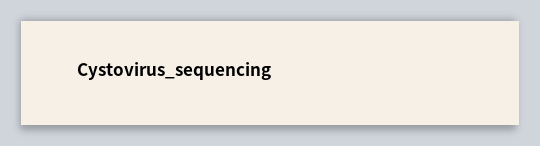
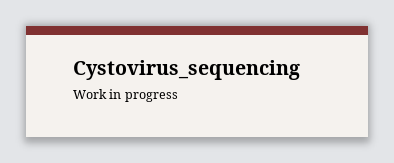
(271, 71) none -> [73,89,178,102] // Work in progress

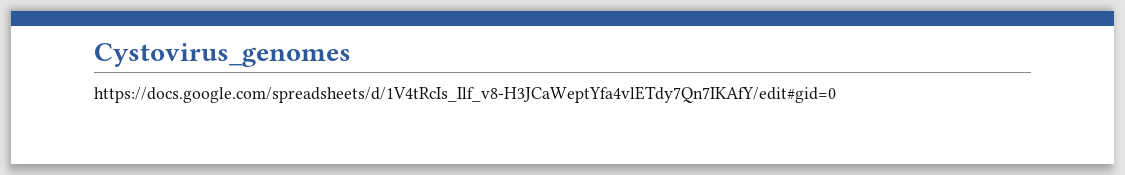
[73,60,300,80] [73,89,178,102] Cystovirus_sequencing // Work in progress -> [94,43,351,67] [94,86,836,103] Cystovirus_genomes // https://docs.google.com/spreadsheets/d/1V4tRcIs_Ilf_v8-H3JCaWeptYfa4vlETdy7Qn7IKAfY/edit#gid=0

